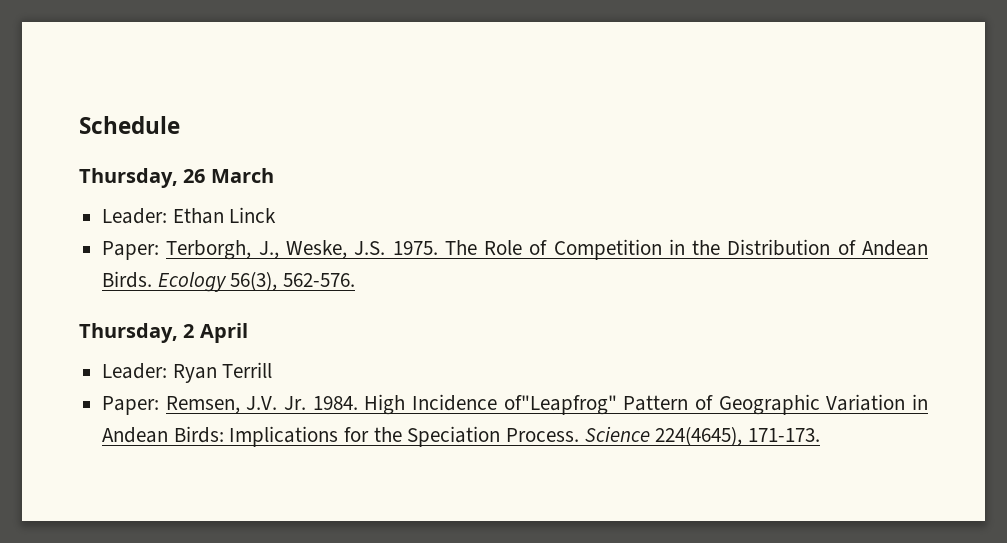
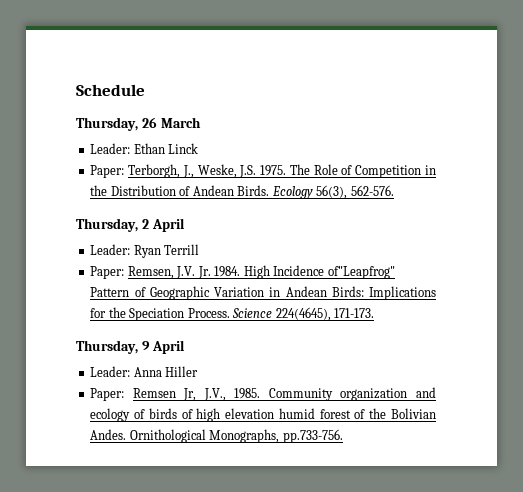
(821, 435) none -> [76,340,185,354] [90,366,199,377] [90,387,436,401] [90,408,436,422] [90,429,343,443] // Thursday, 9 April // Leader: Anna Hiller // Paper: Remsen Jr, J.V., 1985. Community organization and ecology of birds of high elevation humid forest of the Bolivian Andes. Ornithological Monographs, pp.733-756.

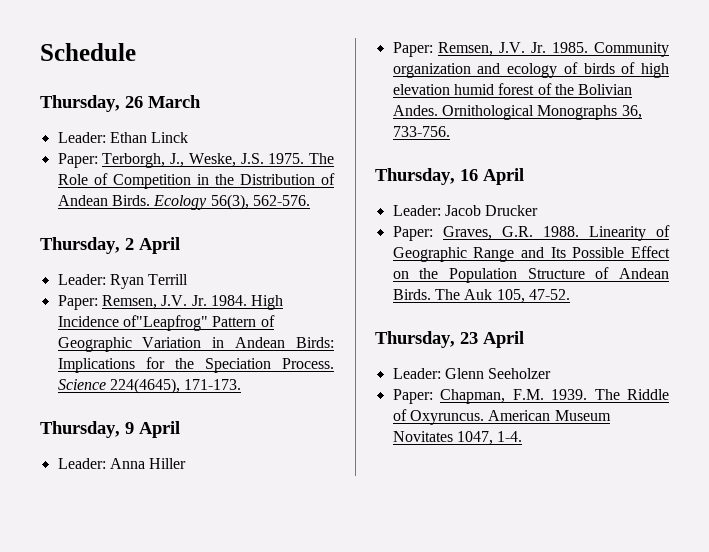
[132,388,226,401] Remsen Jr, J.V., -> [438,42,547,56] Remsen, J.V. Jr.
[209,429,343,443] Monographs, pp.733-756. -> [537,105,642,120] [392,126,450,137] [375,168,524,185] [392,205,539,216] [392,225,670,241] [392,246,670,262] [392,267,669,283] [392,289,570,303] [375,331,524,348] [392,368,552,379] [392,389,669,404] [392,409,611,425] [392,431,523,445] Monographs 36, 733-756. // Thursday, 16 April // Leader: Jacob Drucker // Paper: Graves, G.R. 1988. Linearity of Geographic Range and Its Possible Effect on the Population Structure of Andean Birds. The Auk 105, 47-52. // Thursday, 23 April // Leader: Glenn Seeholzer // Paper: Chapman, F.M. 1939. The Riddle of Oxyruncus. American Museum Novitates 1047, 1-4.

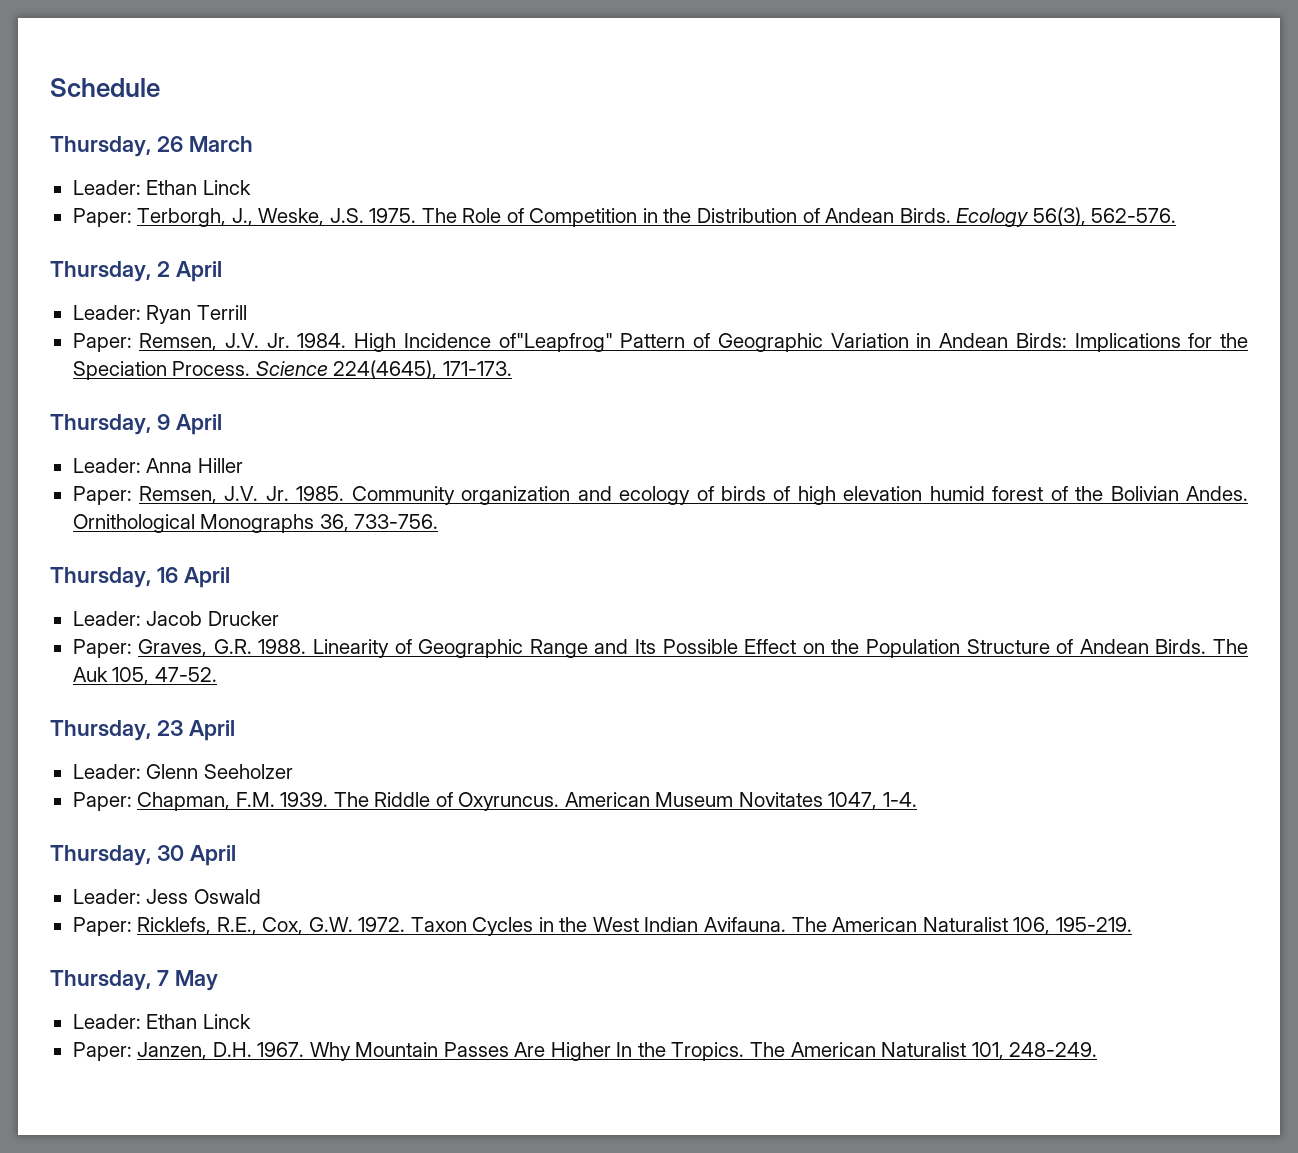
(523, 436) none -> [50,845,236,866] [72,889,261,904] [72,917,1132,936] [50,970,218,991] [72,1014,251,1029] [72,1042,1098,1061] // Thursday, 30 April // Leader: Jess Oswald // Paper: Ricklefs, R.E., Cox, G.W. 1972. Taxon Cycles in the West Indian Avifauna. The American Naturalist 106, 195-219. // Thursday, 7 May // Leader: Ethan Linck // Paper: Janzen, D.H. 1967. Why Mountain Passes Are Higher In the Tropics. The American Naturalist 101, 248-249.

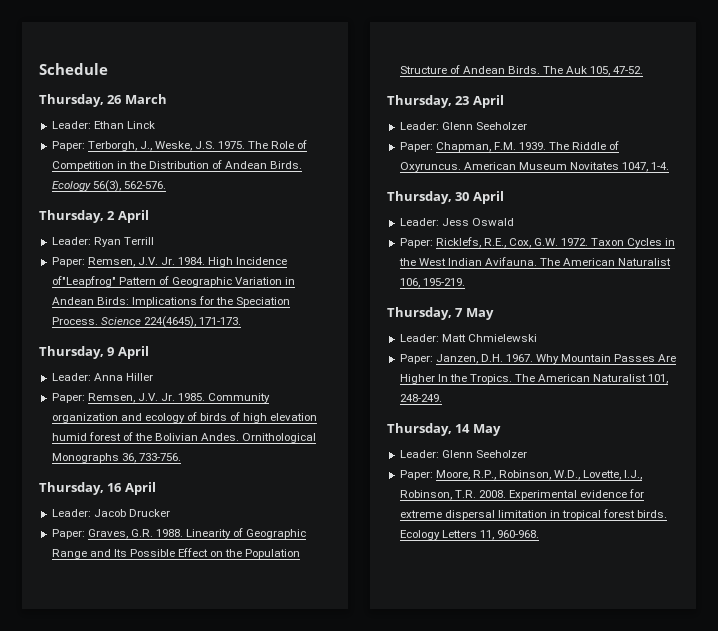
[146,1014,251,1029] Ethan Linck -> [441,334,537,342] Matt Chmielewski
(1098, 1049) none -> [387,423,501,436] [399,450,527,458] [399,470,643,480] [399,489,645,500] [399,509,668,520] [399,530,539,540] // Thursday, 14 May // Leader: Glenn Seeholzer // Paper: Moore, R.P., Robinson, W.D., Lovette, I.J., Robinson, T.R. 2008. Experimental evidence for extreme dispersal limitation in tropical forest birds. Ecology Letters 11, 960-968.

